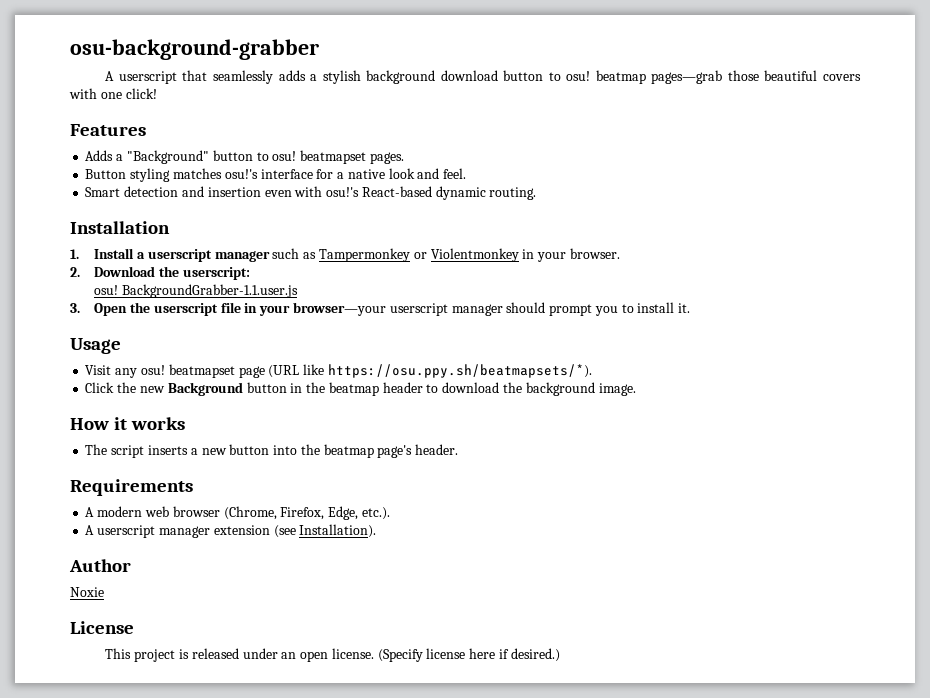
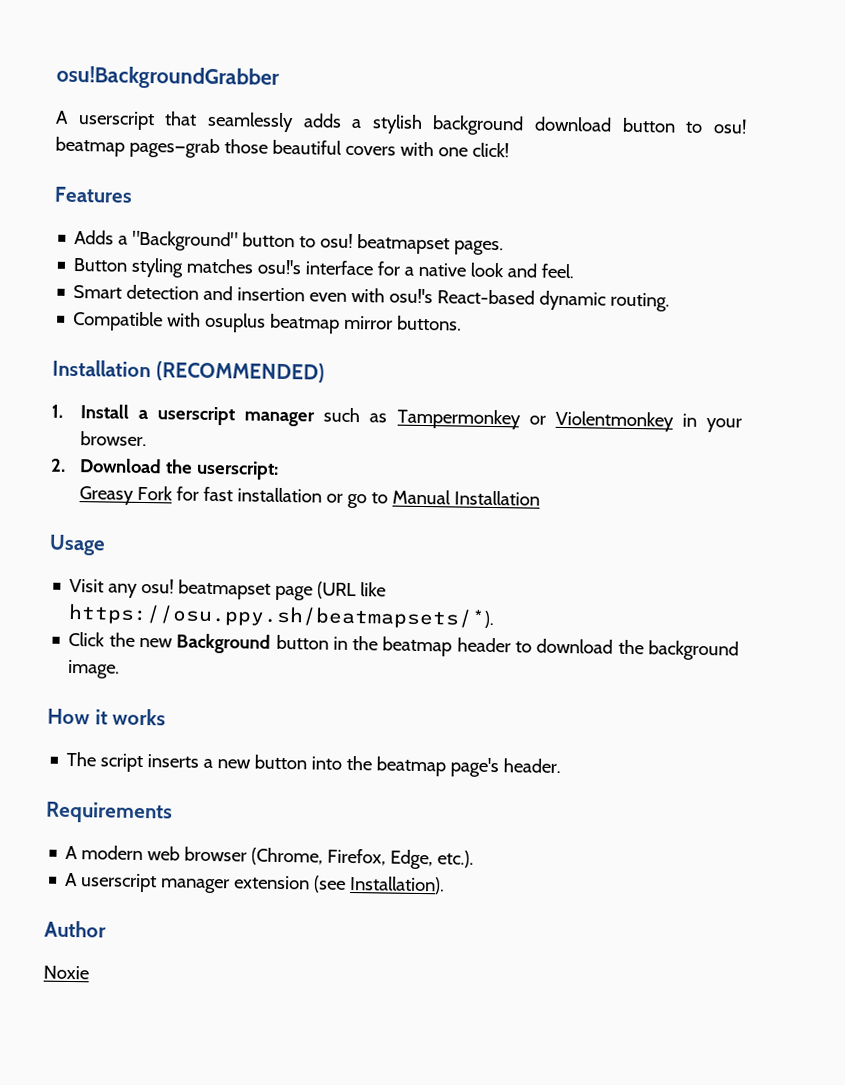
[70,39,319,60] osu-background-grabber -> [56,65,280,90] osu!BackgroundGrabber
[70,221,170,234] // Installation -> [73,310,463,334] [52,359,325,383] // Compatible with osuplus beatmap mirror buttons. // Installation (RECOMMENDED)
[94,284,299,298] [70,302,691,316] osu! BackgroundGrabber-1.1.user.js // 3. Open the userscript file in your browser—your userscript manager should prompt you to install it. -> [78,485,540,509] Greasy Fork for fast installation or go to Manual Installation
[70,621,134,634] [105,648,560,662] // License // This project is released under an open license. (Specify license here if desired.) -> (89, 972) none

